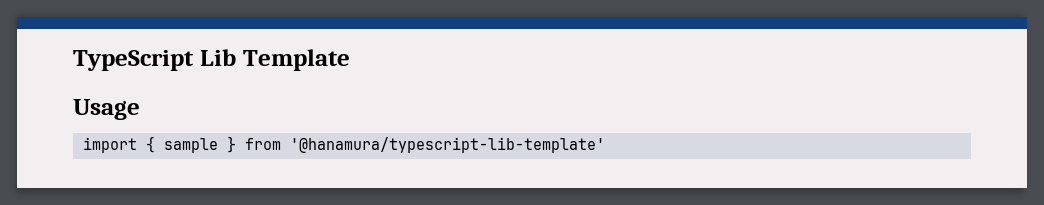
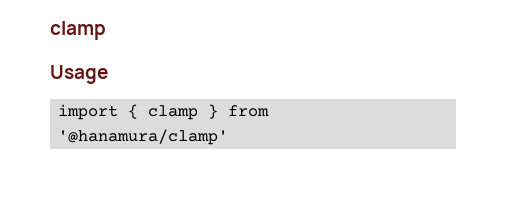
[73,49,350,71] TypeScript Lib Template -> [50,21,106,40] clamp
[163,138,218,153] sample -> [148,105,199,120] clamp
[289,137,605,153] '@hanamura/typescript-lib-template' -> [58,129,229,145] '@hanamura/clamp'

